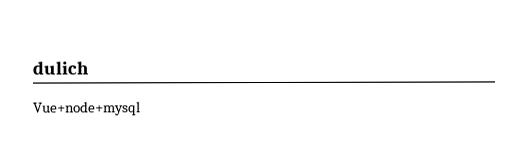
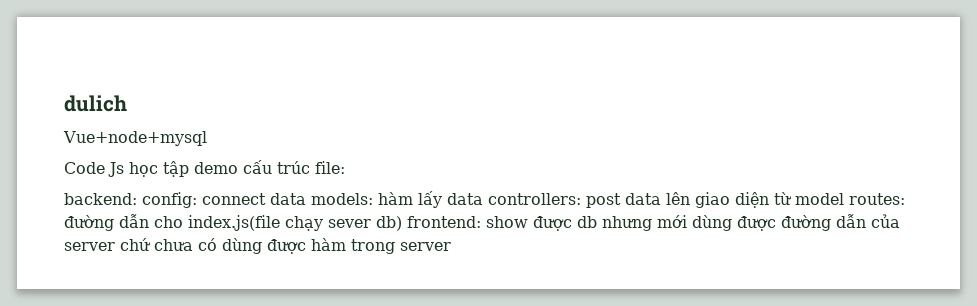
(141, 108) none -> [64,160,345,177] [64,191,905,208] [64,214,900,231] [64,238,451,254] // Code Js học tập demo cấu trúc file: // backend: config: connect data models: hàm lấy data controllers: post data lên giao diện từ model routes: đường dẫn cho index.js(file chạy sever db) frontend: show được db nhưng mới dùng được đường dẫn của server chứ chưa có dùng được hàm trong server

